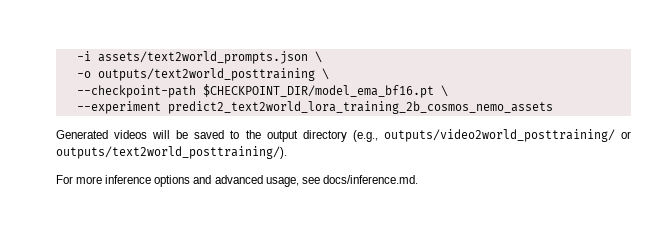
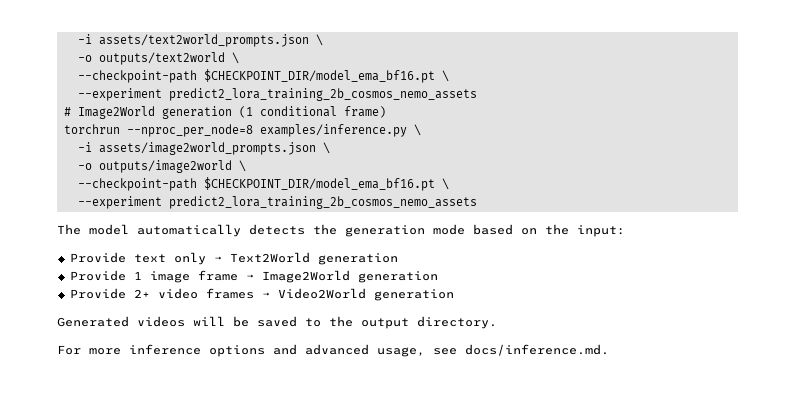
[97,68,329,81] [76,84,448,98] [76,101,553,114] outputs/text2world_posttraining \ // --checkpoint-path $CHECKPOINT_DIR/model_ema_bf16.pt \ // --experiment predict2_text2world_lora_training_2b_cosmos_nemo_assets -> [98,52,239,65] [77,69,449,83] [77,88,477,101] [63,106,386,119] [63,124,421,137] [77,142,330,155] [77,160,246,173] [77,177,449,191] [77,196,477,209] [57,224,625,237] [69,252,398,265] [69,270,438,283] [69,288,454,301] outputs/text2world \ // --checkpoint-path $CHECKPOINT_DIR/model_ema_bf16.pt \ // --experiment predict2_lora_training_2b_cosmos_nemo_assets // # Image2World generation (1 conditional frame) // torchrun --nproc_per_node=8 examples/inference.py \ // -i assets/image2world_prompts.json \ // -o outputs/image2world \ // --checkpoint-path $CHECKPOINT_DIR/model_ema_bf16.pt \ // --experiment predict2_lora_training_2b_cosmos_nemo_assets // The model automatically detects the generation mode based on the input: // Provide text only → Text2World generation // Provide 1 image frame → Image2World generation // Provide 2+ video frames → Video2World generation
[302,129,632,142] [56,146,287,159] directory (e.g., outputs/video2world_posttraining/ or outputs/text2world_posttraining/). -> [417,316,497,329] directory.

